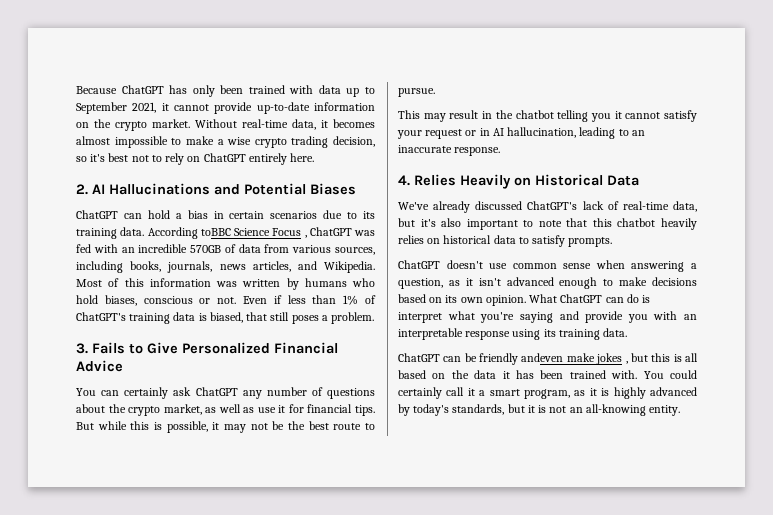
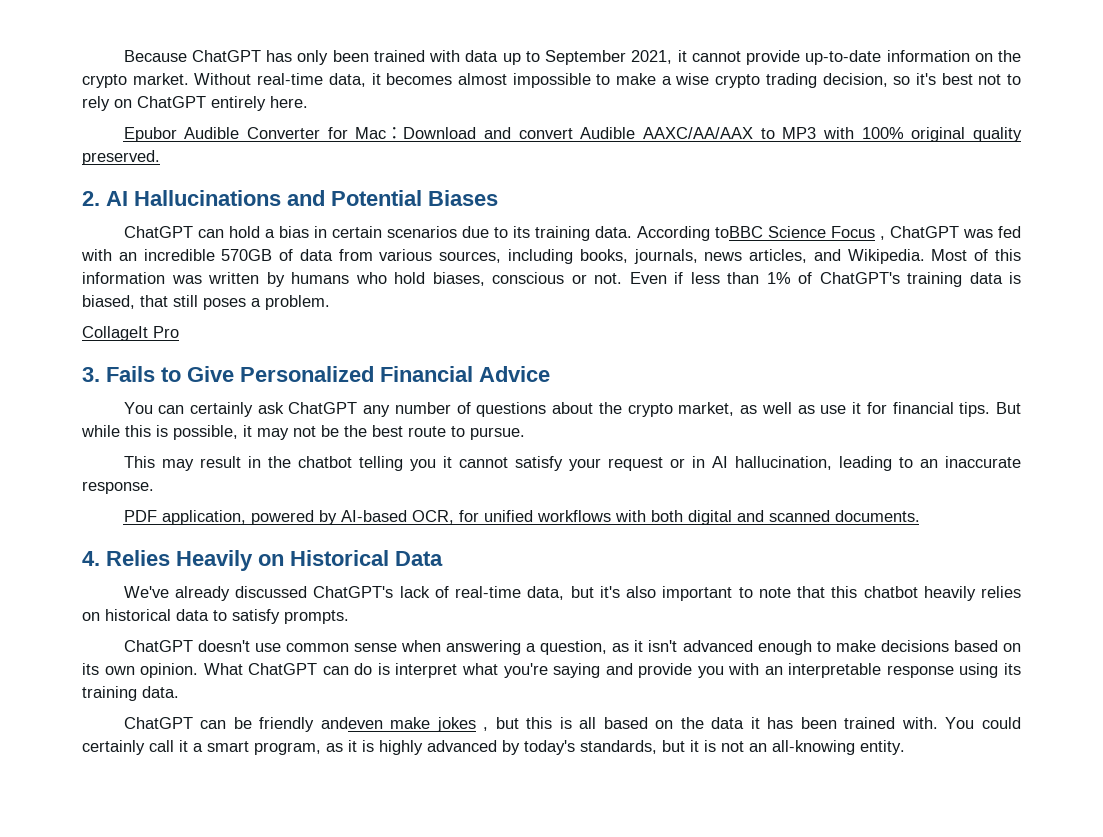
(315, 157) none -> [123,127,1022,142] [82,150,160,165] // Epubor Audible Converter for Mac：Download and convert Audible AAXC/AA/AAX to MP3 with 100% original quality preserved.
(375, 318) none -> [82,326,179,341] // CollageIt Pro
(501, 151) none -> [123,510,920,525] // PDF application, powered by AI-based OCR, for unified workflows with both digital and scanned documents.

